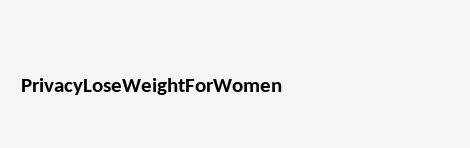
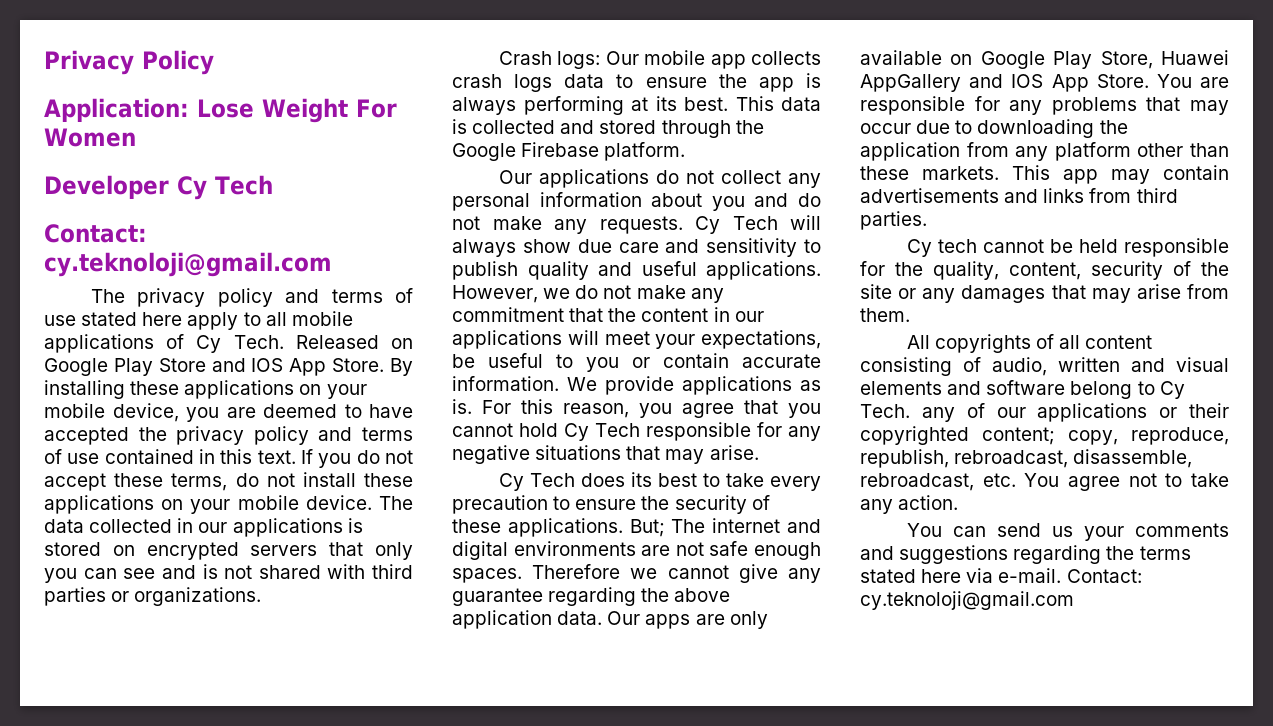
[21,78,282,95] PrivacyLoseWeightForWomen -> [44,50,214,75] [44,98,397,123] [44,128,136,147] [44,175,273,200] [44,224,147,243] [44,252,332,277] [90,288,413,307] [44,311,353,330] [44,334,414,353] [44,358,413,376] [44,380,367,399] [44,403,413,422] [44,426,414,445] [44,449,413,468] [44,472,413,491] [44,495,413,514] [44,518,363,537] [44,542,414,560] [44,564,413,583] [44,587,262,606] [498,50,821,69] [452,73,821,92] [452,96,821,115] [452,119,764,138] [452,142,686,161] [498,169,821,188] [452,192,821,211] [452,215,821,234] [452,238,821,257] [452,261,821,280] [452,285,724,303] [452,307,764,322] [452,330,821,349] [452,353,821,372] [452,376,821,395] [452,399,821,418] [452,422,821,441] [452,445,759,464] [498,472,821,491] [452,495,770,514] [452,518,821,537] [452,541,821,560] [452,564,821,583] [452,587,731,606] [452,610,768,629] [860,50,1229,69] [860,74,1229,92] [860,96,1229,115] [860,119,1128,138] [860,142,1229,161] [860,165,1229,184] [860,188,1178,203] [860,211,927,230] [906,238,1229,257] [860,261,1229,280] [860,284,1229,303] [860,308,910,322] [906,334,1153,353] [860,357,1229,376] [860,380,1185,399] [860,403,1229,422] [860,426,1229,445] [860,449,1193,468] [860,473,1229,491] [860,495,959,514] [906,523,1229,541] [860,545,1191,564] [860,568,1142,583] [860,591,1074,610] Privacy Policy // Application: Lose Weight For Women // Developer Cy Tech // Contact: cy.teknoloji@gmail.com // The privacy policy and terms of use stated here apply to all mobile applications of Cy Tech. Released on Google Play Store and IOS App Store. By installing these applications on your mobile device, you are deemed to have accepted the privacy policy and terms of use contained in this text. If you do not accept these terms, do not install these applications on your mobile device. The data collected in our applications is stored on encrypted servers that only you can see and is not shared with third parties or organizations. // Crash logs: Our mobile app collects crash logs data to ensure the app is always performing at its best. This data is collected and stored through the Google Firebase platform. // Our applications do not collect any personal information about you and do not make any requests. Cy Tech will always show due care and sensitivity to publish quality and useful applications. However, we do not make any commitment that the content in our applications will meet your expectations, be useful to you or contain accurate information. We provide applications as is. For this reason, you agree that you cannot hold Cy Tech responsible for any negative situations that may arise. // Cy Tech does its best to take every precaution to ensure the security of these applications. But; The internet and digital environments are not safe enough spaces. Therefore we cannot give any guarantee regarding the above application data. Our apps are only available on Google Play Store, Huawei AppGallery and IOS App Store. You are responsible for any problems that may occur due to downloading the application from any platform other than these markets. This app may contain advertisements and links from third parties. // Cy tech cannot be held responsible for the quality, content, security of the site or any damages that may arise from them. // All copyrights of all content consisting of audio, written and visual elements and software belong to Cy Tech. any of our applications or their copyrighted content; copy, reproduce, republish, rebroadcast, disassemble, rebroadcast, etc. You agree not to take any action. // You can send us your comments and suggestions regarding the terms stated here via e-mail. Contact: cy.teknoloji@gmail.com

